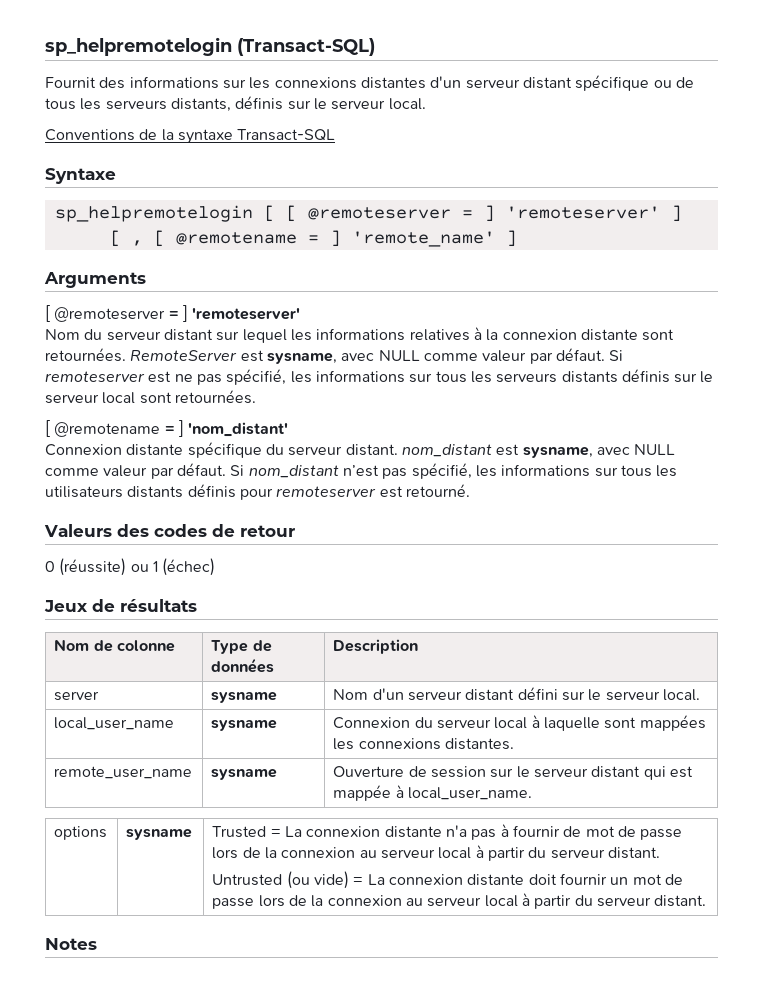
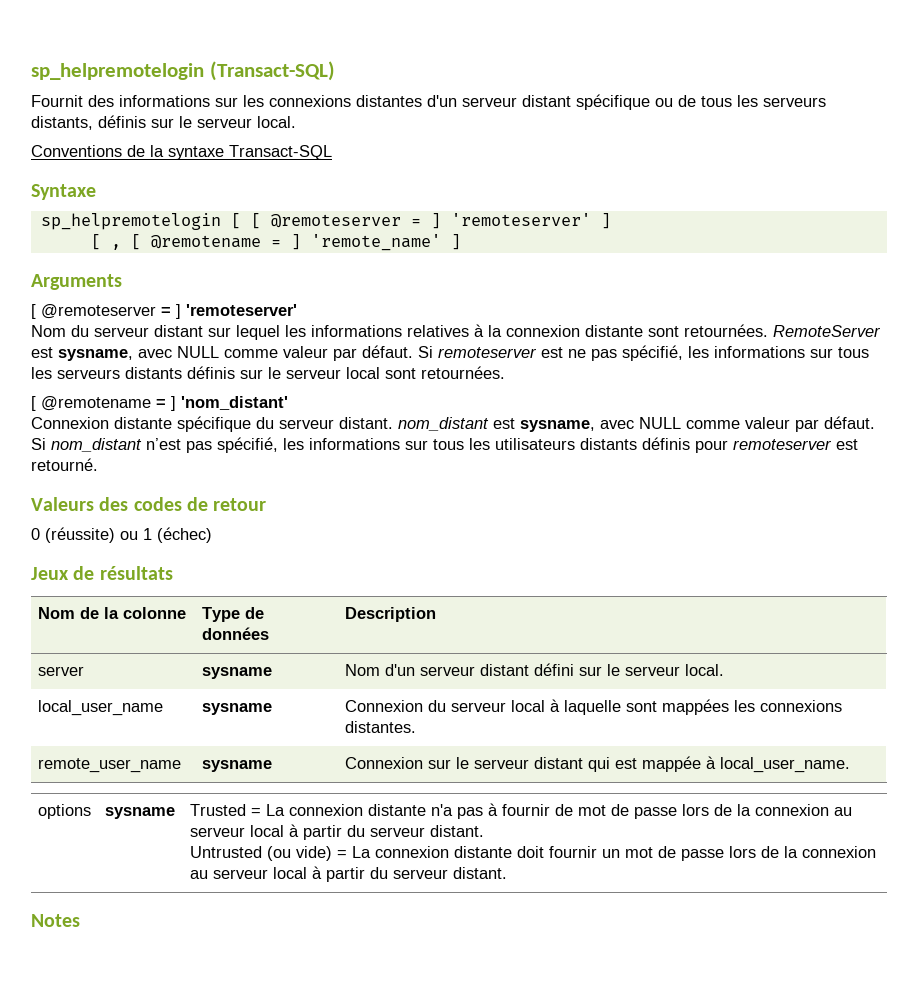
(113, 646) none -> [103,607,119,619] la
[333,766,487,778] Ouverture de session -> [344,757,423,769] Connexion

